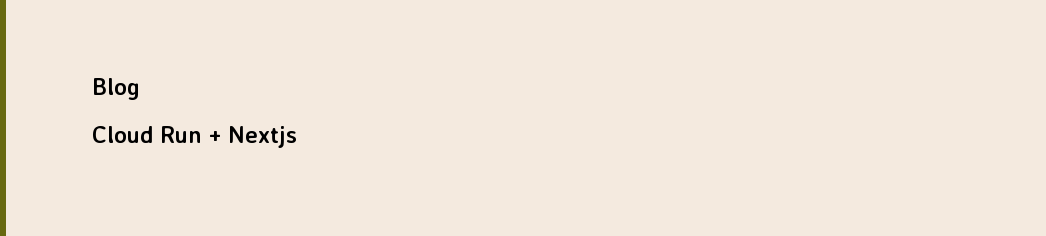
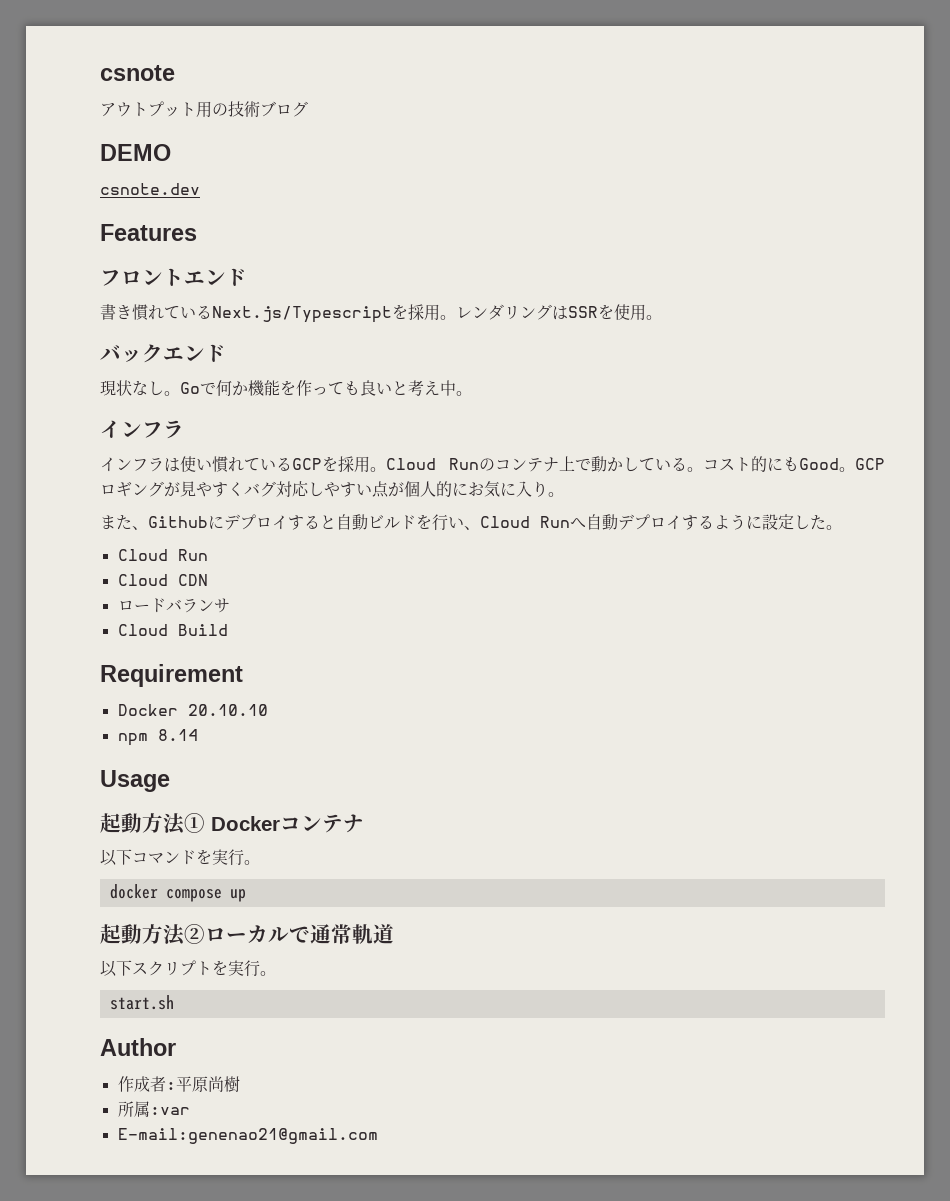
[92,78,140,100] [92,126,297,148] Blog // Cloud Run + Nextjs -> [100,65,175,81] [100,101,308,118] [100,144,171,161] [100,183,200,195] [100,224,197,241] [100,268,247,286] [100,304,662,323] [100,344,226,363] [100,380,472,396] [100,420,184,439] [100,456,885,473] [100,481,564,498] [100,514,842,531] [117,549,208,561] [117,574,208,586] [117,598,230,613] [117,624,228,636] [100,664,243,687] [117,704,268,716] [117,729,198,746] [100,770,170,792] [100,813,364,835] [100,849,260,866] [109,884,246,902] [100,924,394,946] [100,960,276,977] [109,995,174,1010] [100,1038,176,1056] [117,1076,240,1092] [117,1101,190,1117] [117,1128,378,1144] csnote // アウトプット用の技術ブログ // DEMO // csnote.dev // Features // フロントエンド // 書き慣れているNext.js/Typescriptを採用。レンダリングはSSRを使用。 // バックエンド // 現状なし。Goで何か機能を作っても良いと考え中。 // インフラ // インフラは使い慣れているGCPを採用。Cloud Runのコンテナ上で動かしている。コスト的にもGood。GCPロギングが見やすくバグ対応しやすい点が個人的にお気に入り。 // また、Githubにデプロイすると自動ビルドを行い、Cloud Runへ自動デプロイするように設定した。 // Cloud Run // Cloud CDN // ロードバランサ // Cloud Build // Requirement // Docker 20.10.10 // npm 8.14 // Usage // 起動方法① Dockerコンテナ // 以下コマンドを実行。 // docker compose up // 起動方法②ローカルで通常軌道 // 以下スクリプトを実行。 // start.sh // Author // 作成者:平原尚樹 // 所属:var // E-mail:genenao21@gmail.com

